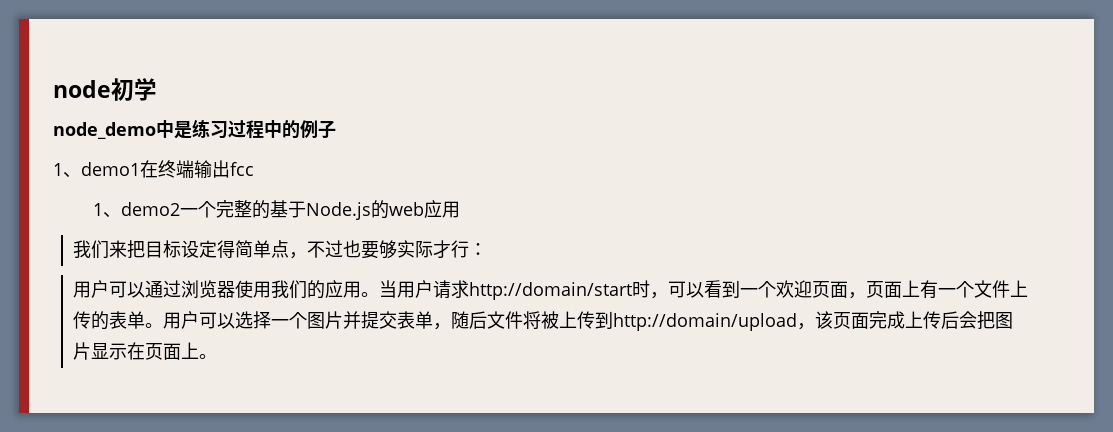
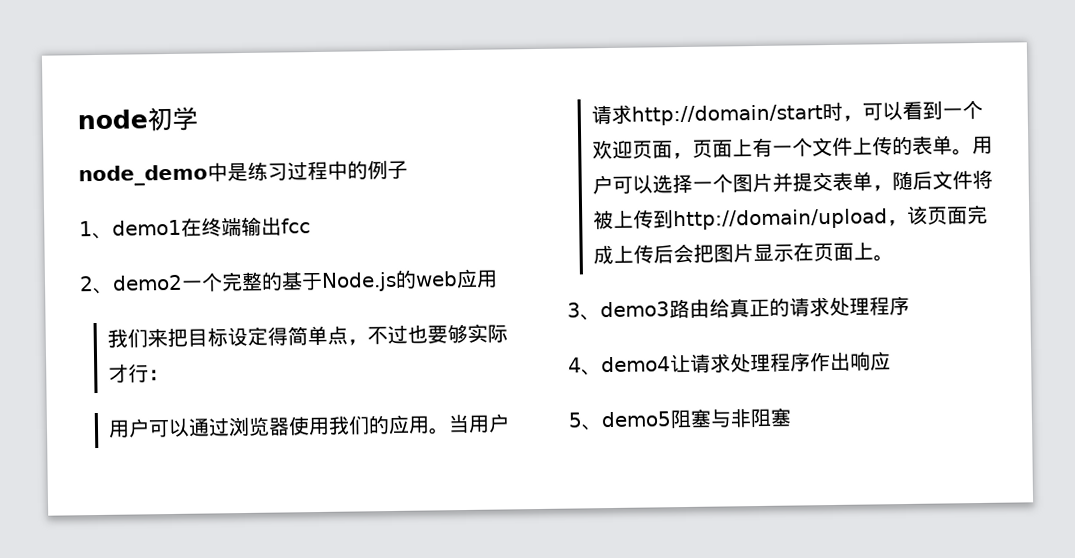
[93,203,104,216] 1 -> [79,276,94,292] 2
(218, 356) none -> [567,295,910,321] [568,351,891,376] [568,407,792,431] // 3、demo3路由给真正的请求处理程序 // 4、demo4让请求处理程序作出响应 // 5、demo5阻塞与非阻塞

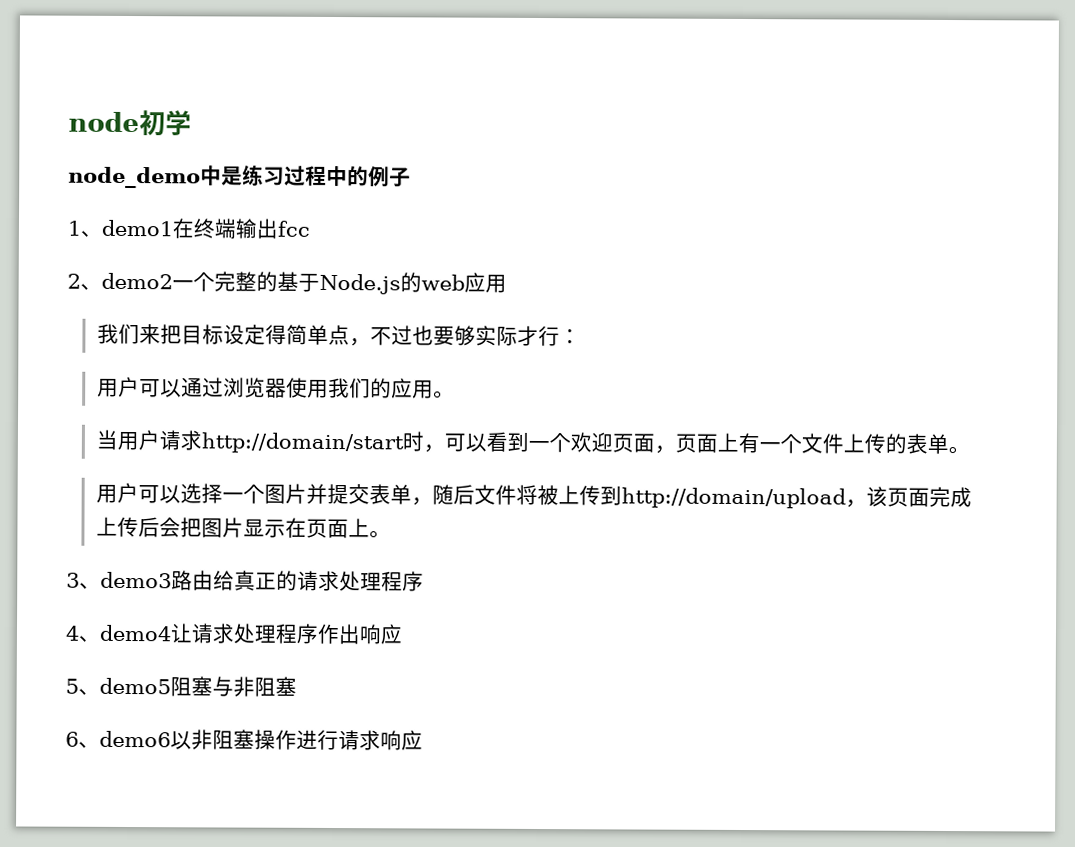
(451, 431) none -> (455, 394) //
(974, 152) none -> (970, 450) //
(792, 417) none -> [65,729,423,751] // 6、demo6以非阻塞操作进行请求响应

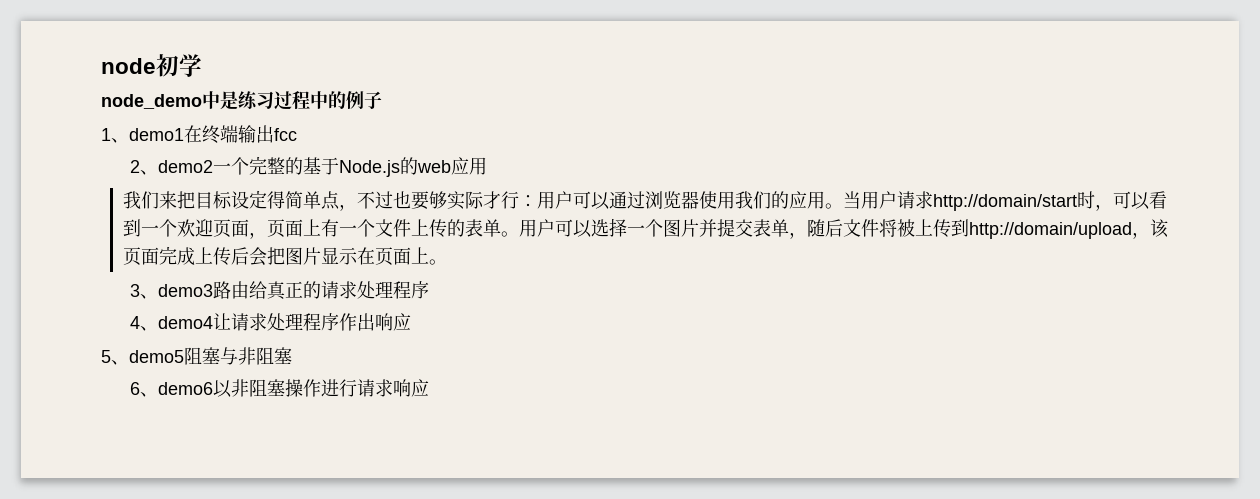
(581, 337) // -> (537, 201) none
(455, 394) // -> (843, 206) none
(970, 450) // -> (519, 234) none

